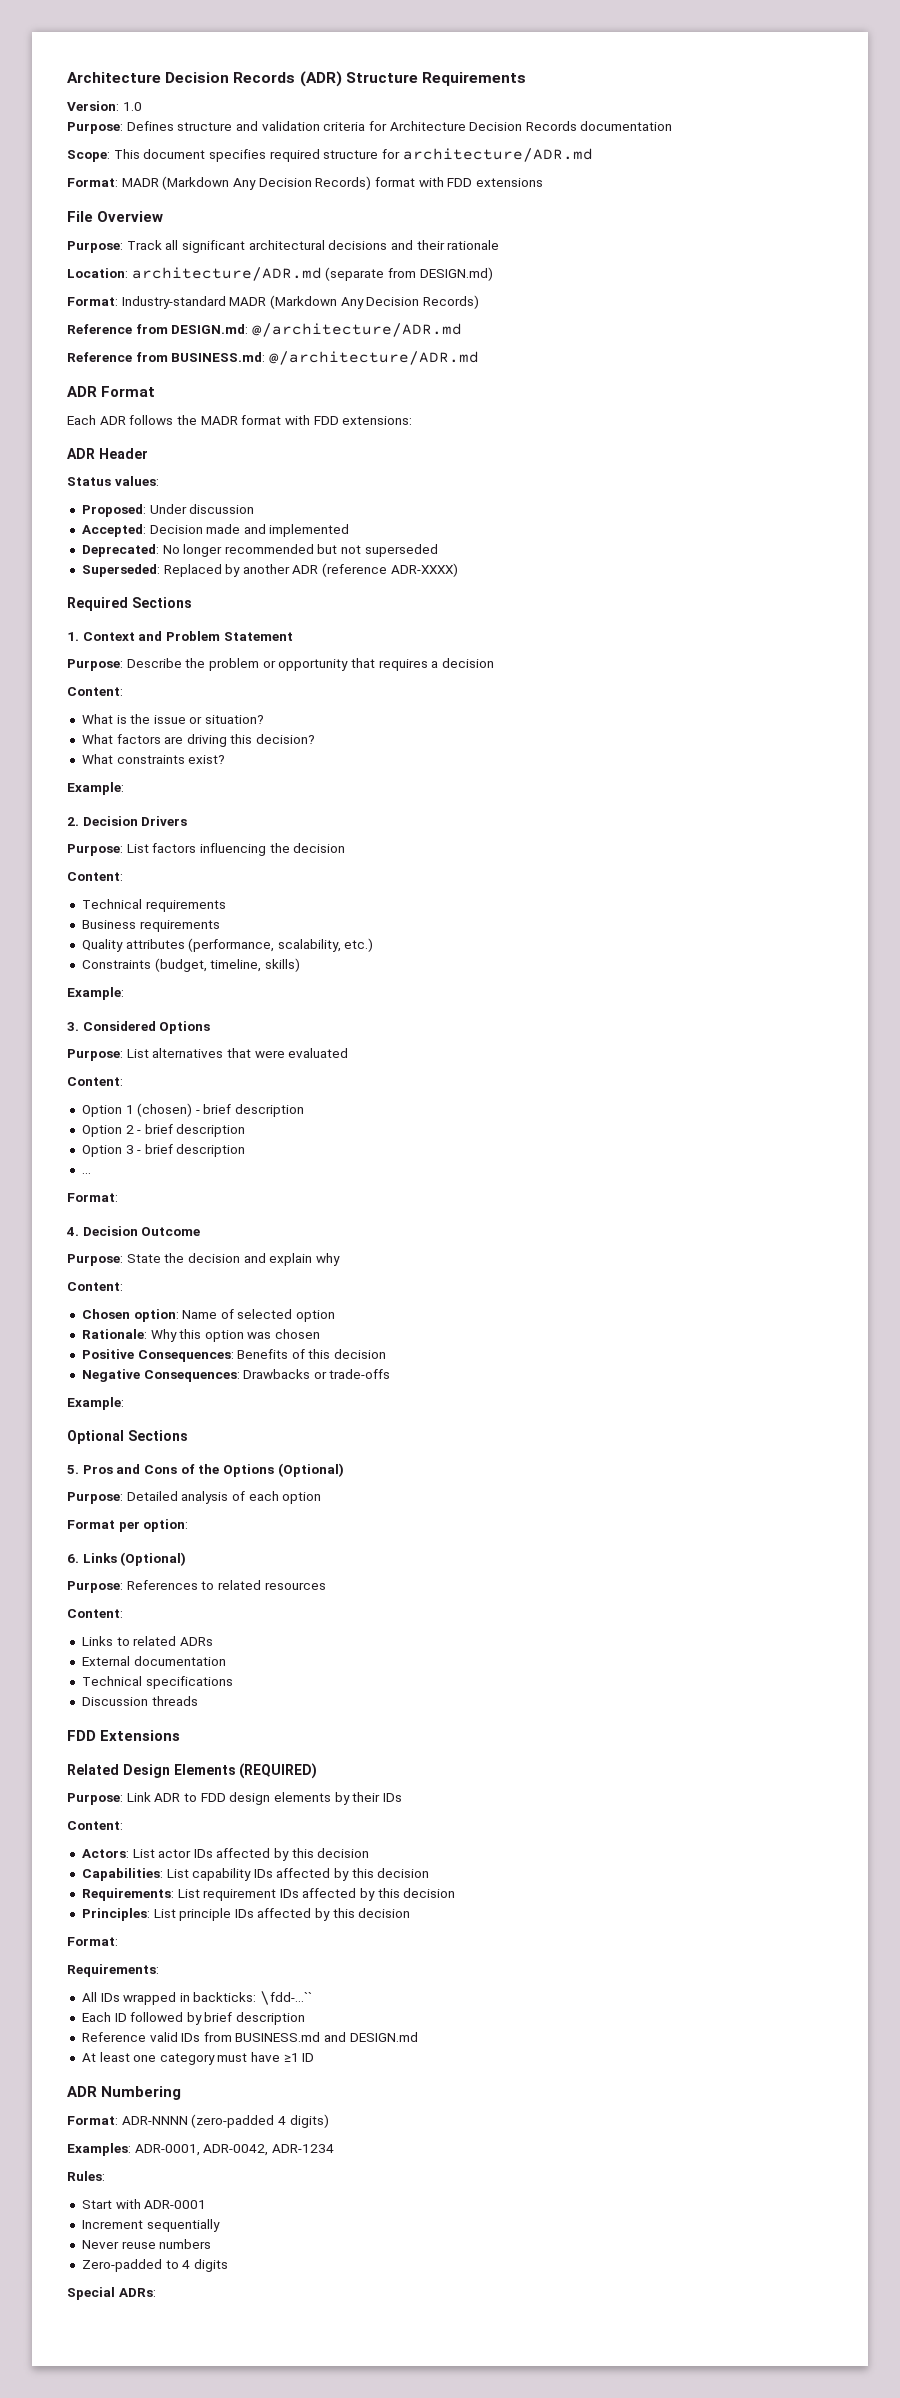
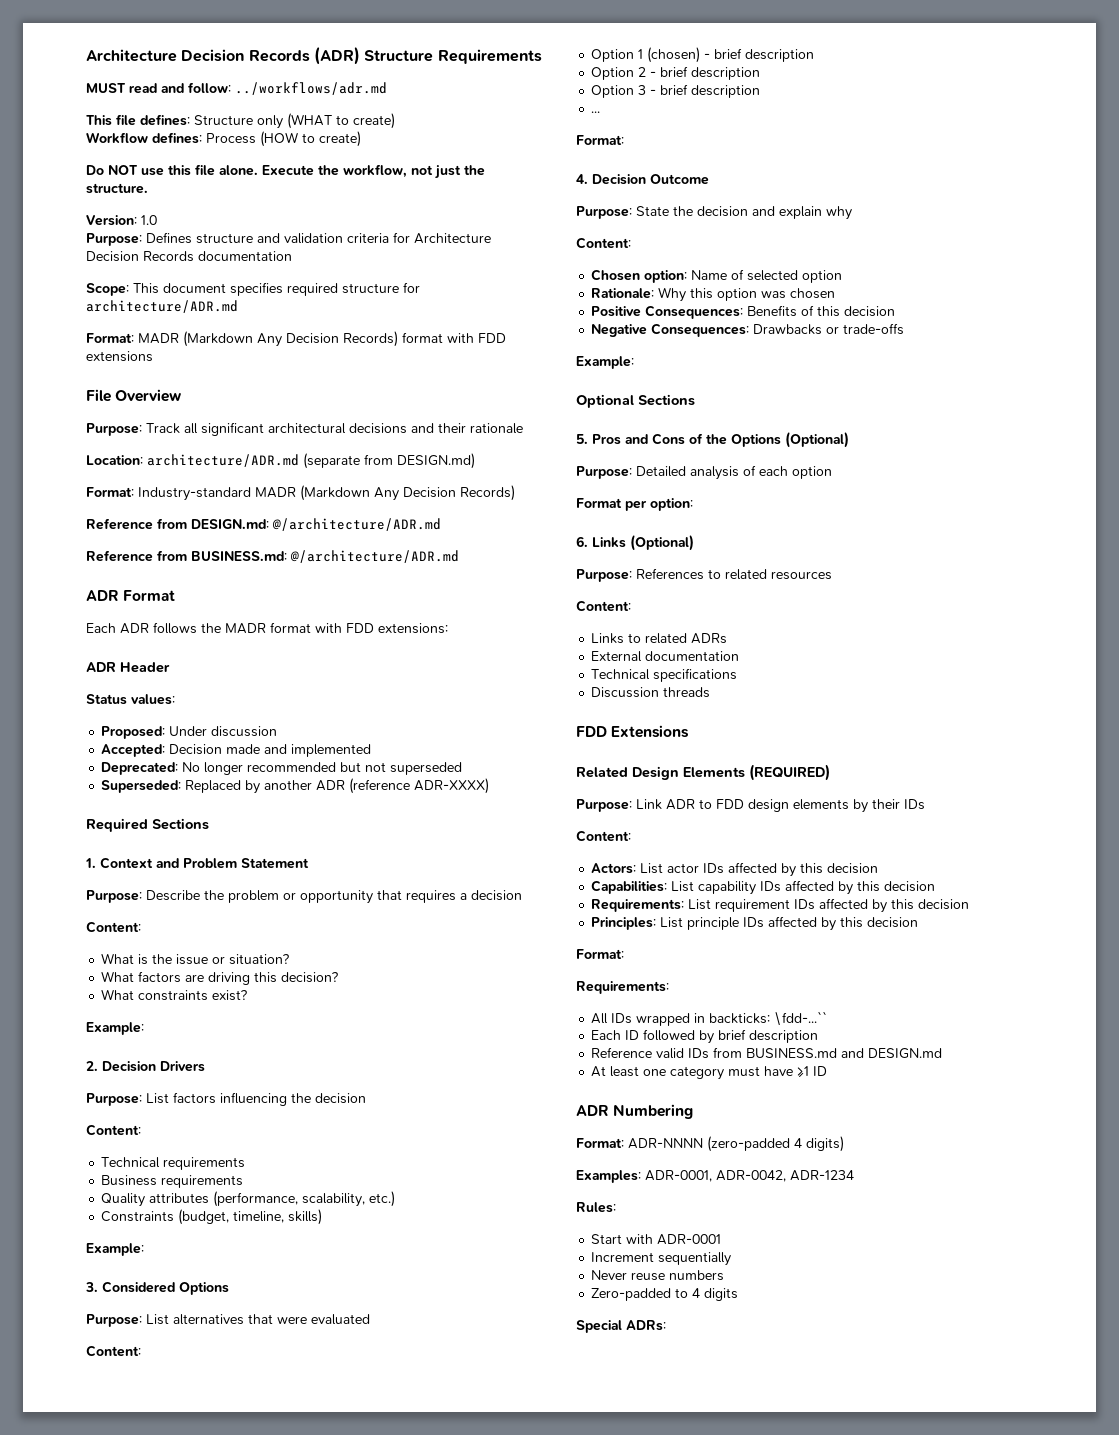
(526, 79) none -> [86,82,387,95] [86,113,395,129] [86,131,361,147] [86,164,485,179] [86,183,148,194] // MUST read and follow: ../workflows/adr.md // This file defines: Structure only (WHAT to create) // Workflow defines: Process (HOW to create) // Do NOT use this file alone. Execute the workflow, not just the structure.

